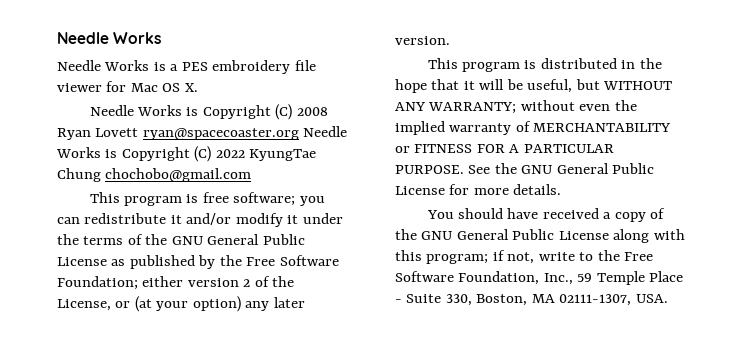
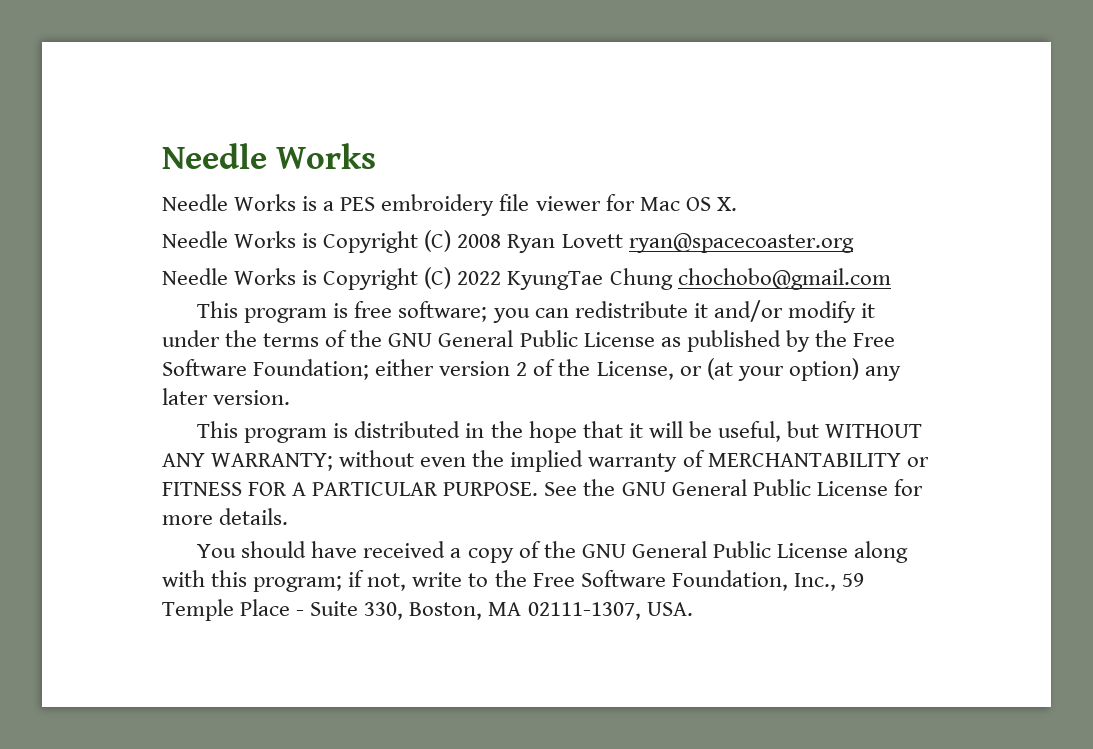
(299, 134) none -> (854, 243) //

